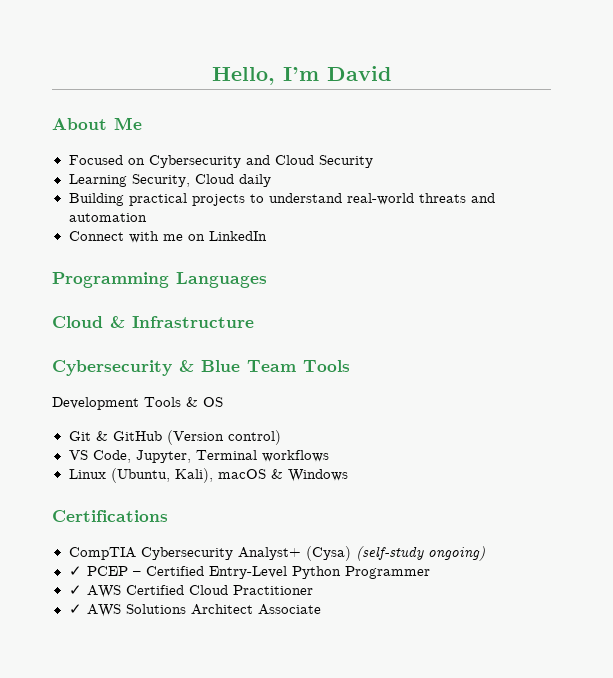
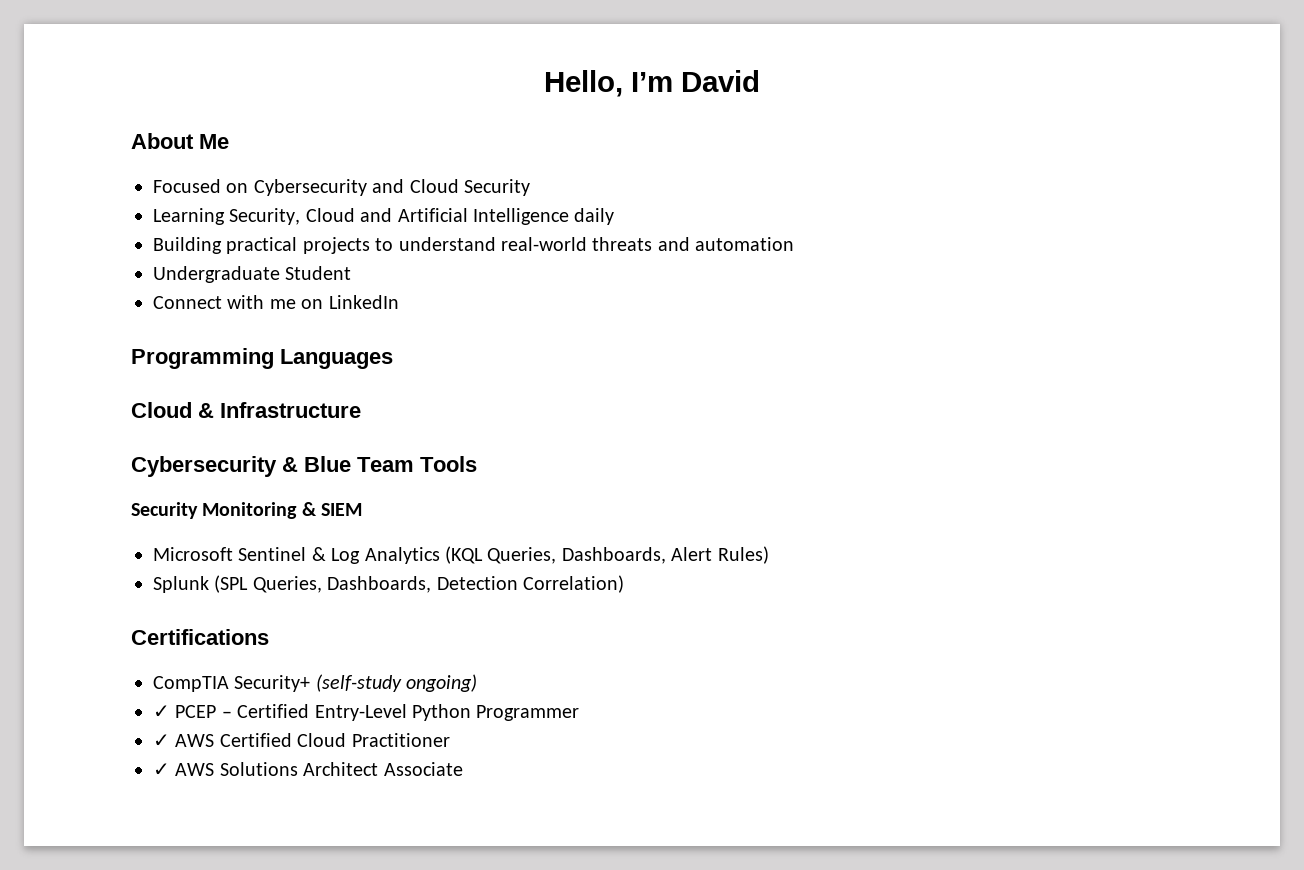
(234, 179) none -> [360,208,569,225] and Artificial Intelligence
(147, 217) none -> [153,266,352,283] // Undergraduate Student
[52,397,223,410] [68,430,281,445] [68,450,329,463] [68,468,348,483] Development Tools & OS // Git & GitHub (Version control) // VS Code, Jupyter, Terminal workflows // Linux (Ubuntu, Kali), macOS & Windows -> [131,502,363,519] [153,546,769,564] [153,575,624,593] Security Monitoring & SIEM // Microsoft Sentinel & Log Analytics (KQL Queries, Dashboards, Alert Rules) // Splunk (SPL Queries, Dashboards, Detection Correlation)
[140,546,351,561] Cybersecurity Analyst+ (Cysa) -> [234,675,311,692] Security+

